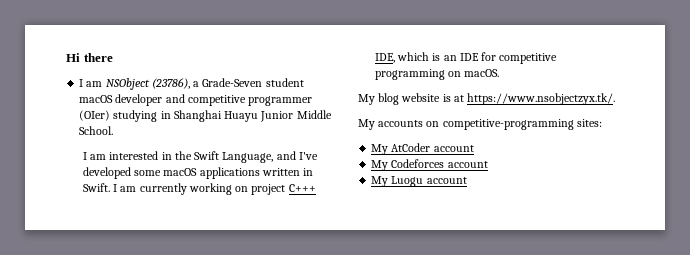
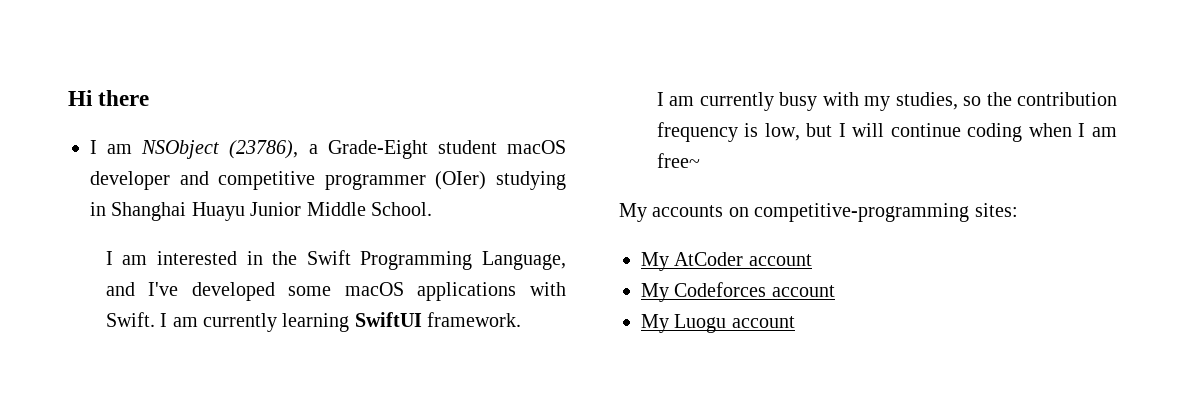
[202,78,263,87] Grade-Seven -> [327,140,428,159] Grade-Eight
(220, 155) none -> [360,251,473,270] Programming
[261,168,314,176] written in -> [530,282,566,296] with
[188,183,316,195] [374,52,558,64] [374,69,500,80] [358,93,616,105] working on project C+++ IDE, which is an IDE for competitive programming on macOS. // My blog website is at https://www.nsobjectzyx.tk/. -> [282,312,522,332] [656,92,1117,111] [656,122,1117,142] [656,153,700,168] learning SwiftUI framework. // I am currently busy with my studies, so the contribution frequency is low, but I will continue coding when I am free~

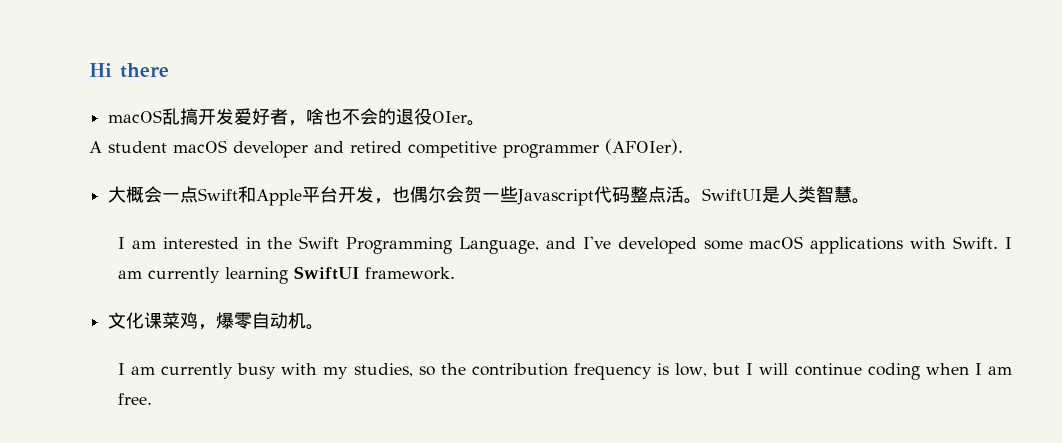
[90,140,428,159] I am NSObject (23786), a Grade-Eight -> [108,108,486,126] [89,141,102,153] macOS乱搞开发爱好者，啥也不会的退役OIer。 // A
(209, 178) none -> [350,141,402,153] retired
[435,171,566,190] [90,202,432,221] (OIer) studying in Shanghai Huayu Junior Middle School. -> [605,139,683,155] [108,186,871,206] (AFOIer). // 大概会一点Swift和Apple平台开发，也偶尔会贺一些Javascript代码整点活。SwiftUI是人类智慧。
(522, 319) none -> [108,312,325,330] // 文化课菜鸡，爆零自动机。
[656,153,700,168] [619,203,1018,222] [641,252,812,271] [641,282,835,302] [641,314,795,333] free~ // My accounts on competitive-programming sites: // My AtCoder account // My Codeforces account // My Luogu account -> [117,393,152,405] free.

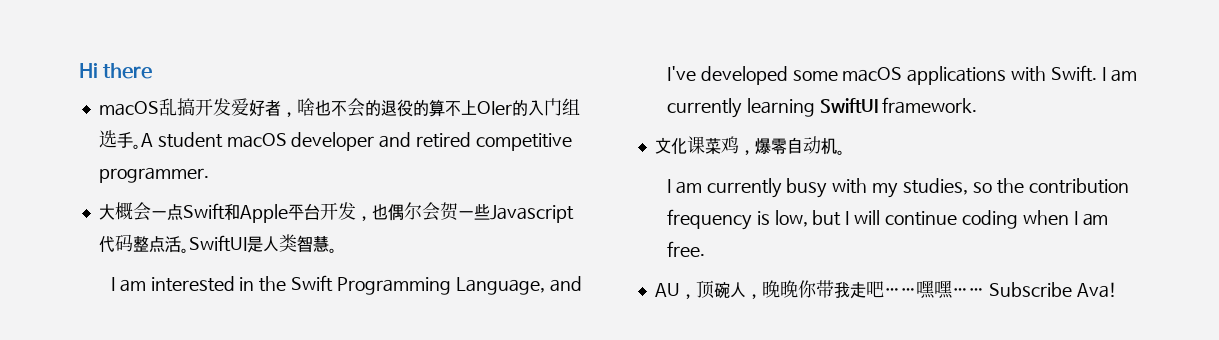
[432,111,486,126] OIer。 // -> [412,98,580,117] [98,130,141,149] 的算不上OIer的入门组选手。
[503,139,683,158] programmer (AFOIer). -> [98,167,209,183] programmer.
(152, 399) none -> [654,280,1117,299] // AU，顶碗人，晚晚你带我走吧……嘿嘿…… Subscribe Ava!

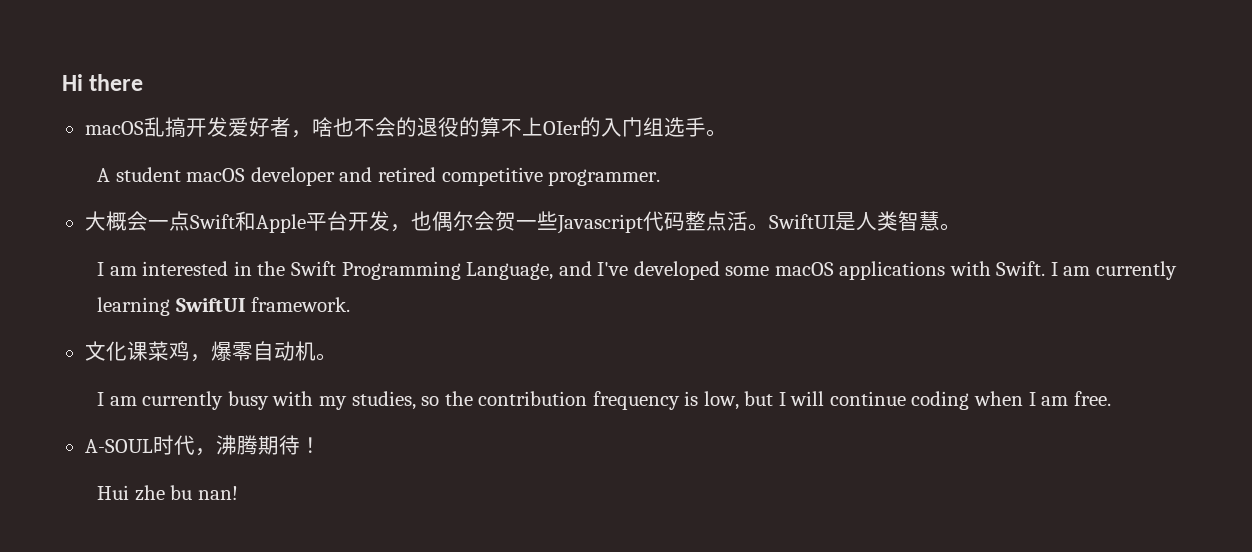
(141, 146) none -> (727, 133) //
[654,280,1117,299] AU，顶碗人，晚晚你带我走吧……嘿嘿…… Subscribe Ava! -> [84,435,321,456] [97,485,238,501] A-SOUL时代，沸腾期待！ // Hui zhe bu nan!

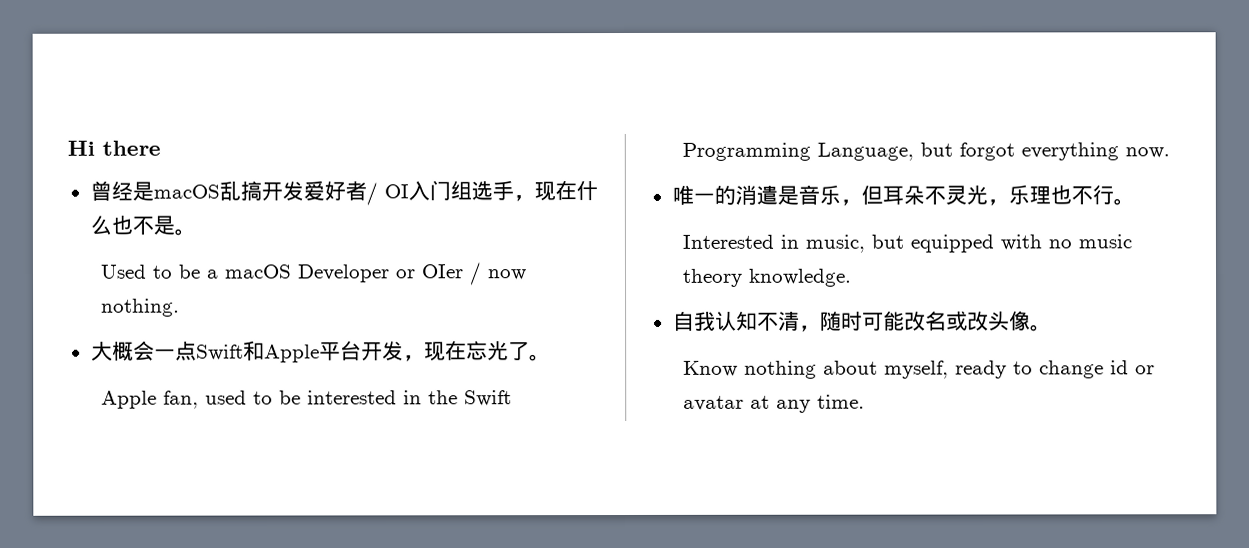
(144, 82) none -> [89,180,154,201] 曾经是
[290,117,727,138] [97,167,661,186] ，啥也不会的退役的算不上OIer的入门组选手。 // A student macOS developer and retired competitive programmer. -> [365,180,598,206] [89,215,196,236] [100,262,528,286] [101,298,181,317] / OI入门组选手，现在什么也不是。 // Used to be a macOS Developer or OIer / now nothing.
[410,211,961,234] [97,262,137,276] 也偶尔会贺一些Javascript代码整点活。SwiftUI是人类智慧。 // I am -> [423,340,551,362] [101,390,302,409] 现在忘光了。 // Apple fan, used to be
[558,261,1177,280] [97,297,351,316] [84,341,337,362] [97,391,1111,410] [84,435,321,456] [97,485,238,501] and I've developed some macOS applications with Swift. I am currently learning SwiftUI framework. // 文化课菜鸡，爆零自动机。 // I am currently busy with my studies, so the contribution frequency is low, but I will continue coding when I am free. // A-SOUL时代，沸腾期待！ // Hui zhe bu nan! -> [920,142,1171,161] [671,184,1135,206] [682,234,1133,253] [682,268,853,287] [672,310,1052,332] [683,360,1156,379] [683,394,866,413] but forgot everything now. // 唯一的消遣是音乐，但耳朵不灵光，乐理也不行。 // Interested in music, but equipped with no music theory knowledge. // 自我认知不清，随时可能改名或改头像。 // Know nothing about myself, ready to change id or avatar at any time.

